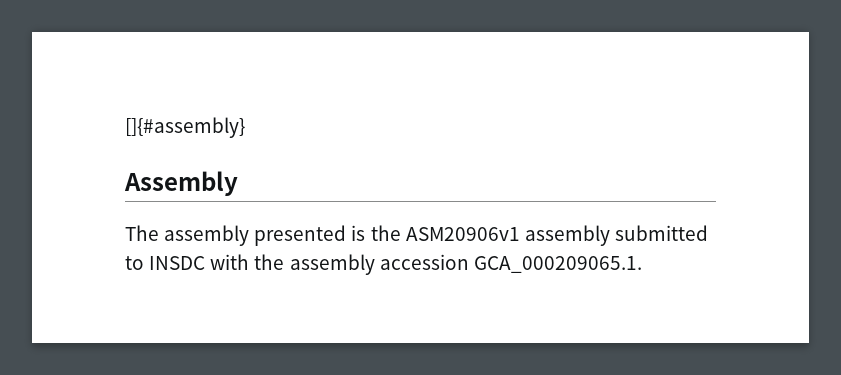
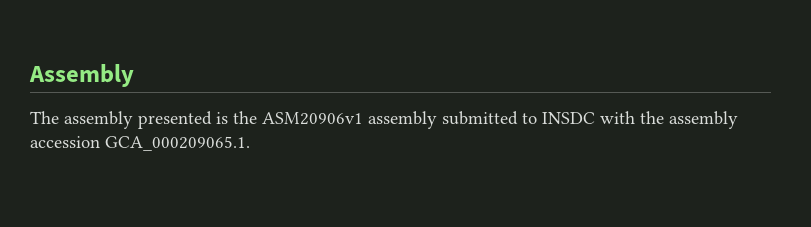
[125,117,245,138] []{#assembly} // -> (29, 75) none

